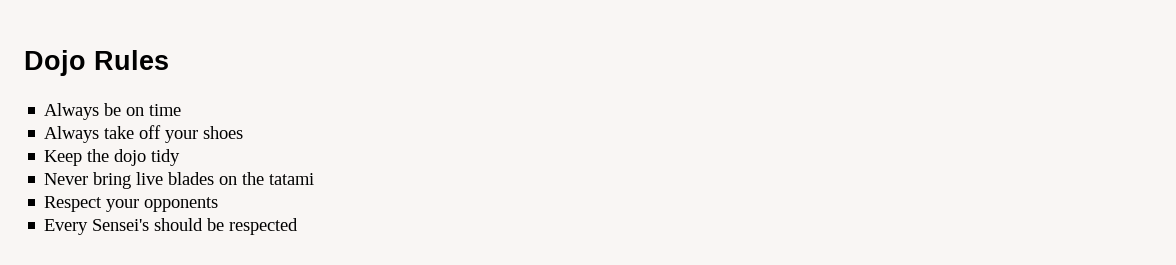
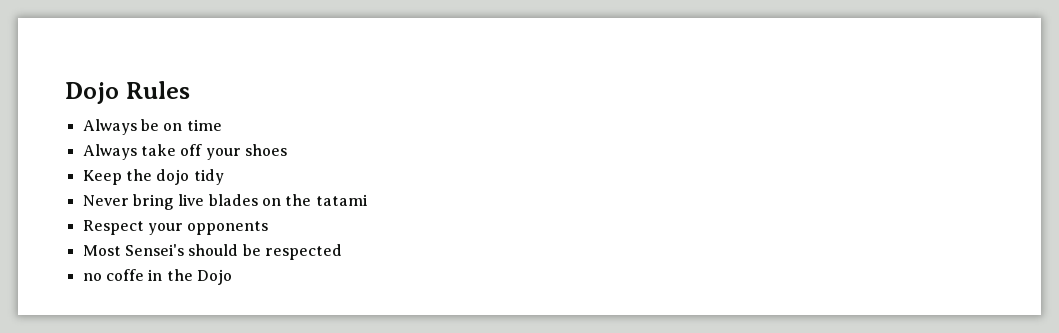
[44,219,89,235] Every -> [82,245,121,256] Most
(299, 226) none -> [82,269,232,285] // no coffe in the Dojo

